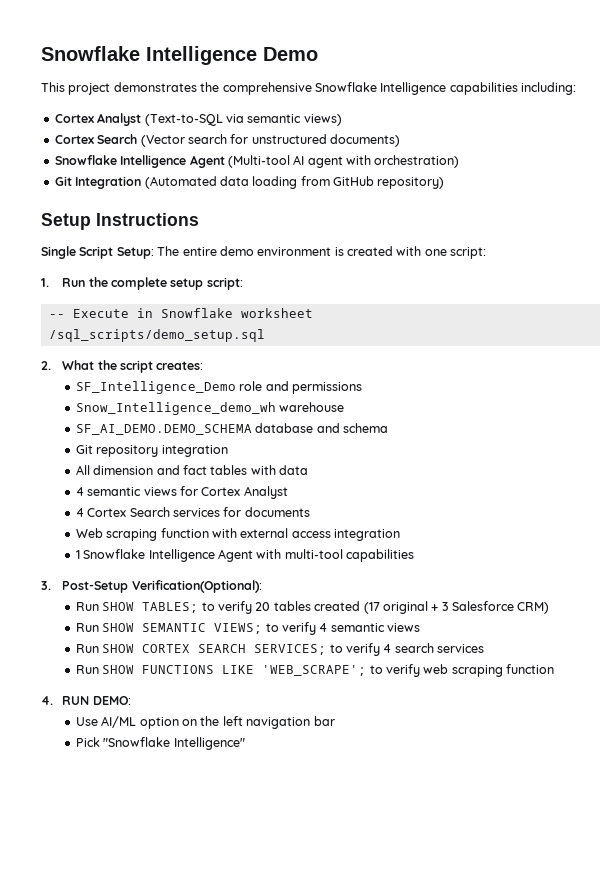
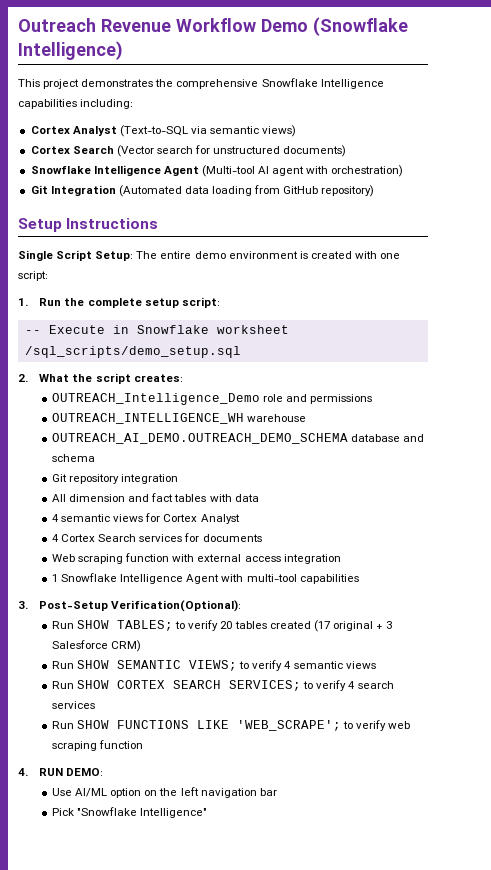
[41,46,257,65] Snowflake Intelligence -> [18,18,256,32] Outreach Revenue Workflow
(318, 54) none -> [313,17,408,36] [18,41,123,60] (Snowflake Intelligence)
[75,381,236,394] SF_Intelligence_Demo -> [52,393,261,405] OUTREACH_Intelligence_Demo
[75,402,276,415] Snow_Intelligence_demo_wh -> [52,413,245,424] OUTREACH_INTELLIGENCE_WH
[75,424,252,435] SF_AI_DEMO.DEMO_SCHEMA -> [52,433,349,444] OUTREACH_AI_DEMO.OUTREACH_DEMO_SCHEMA

